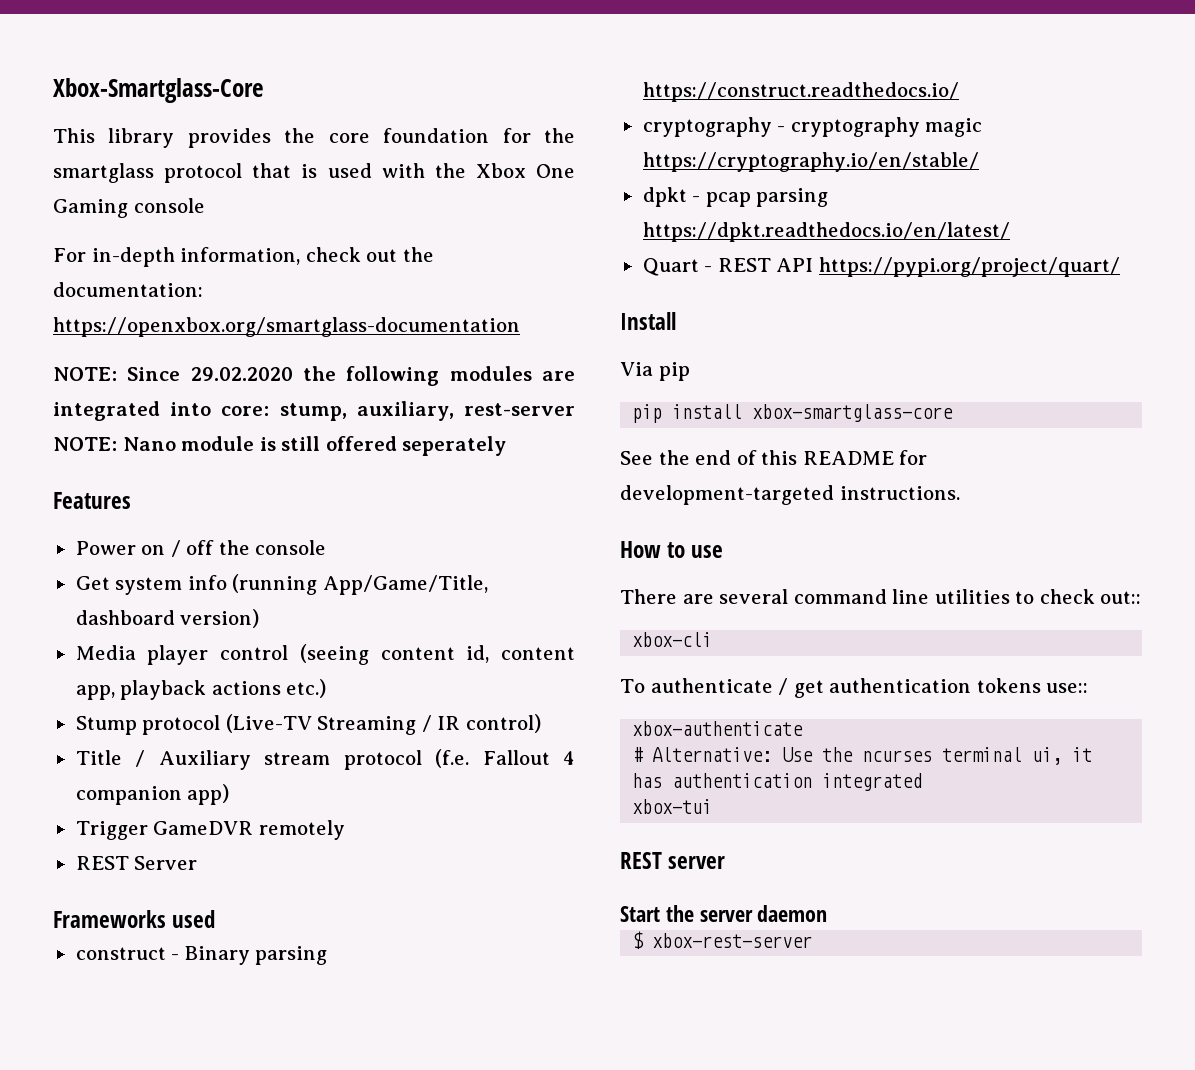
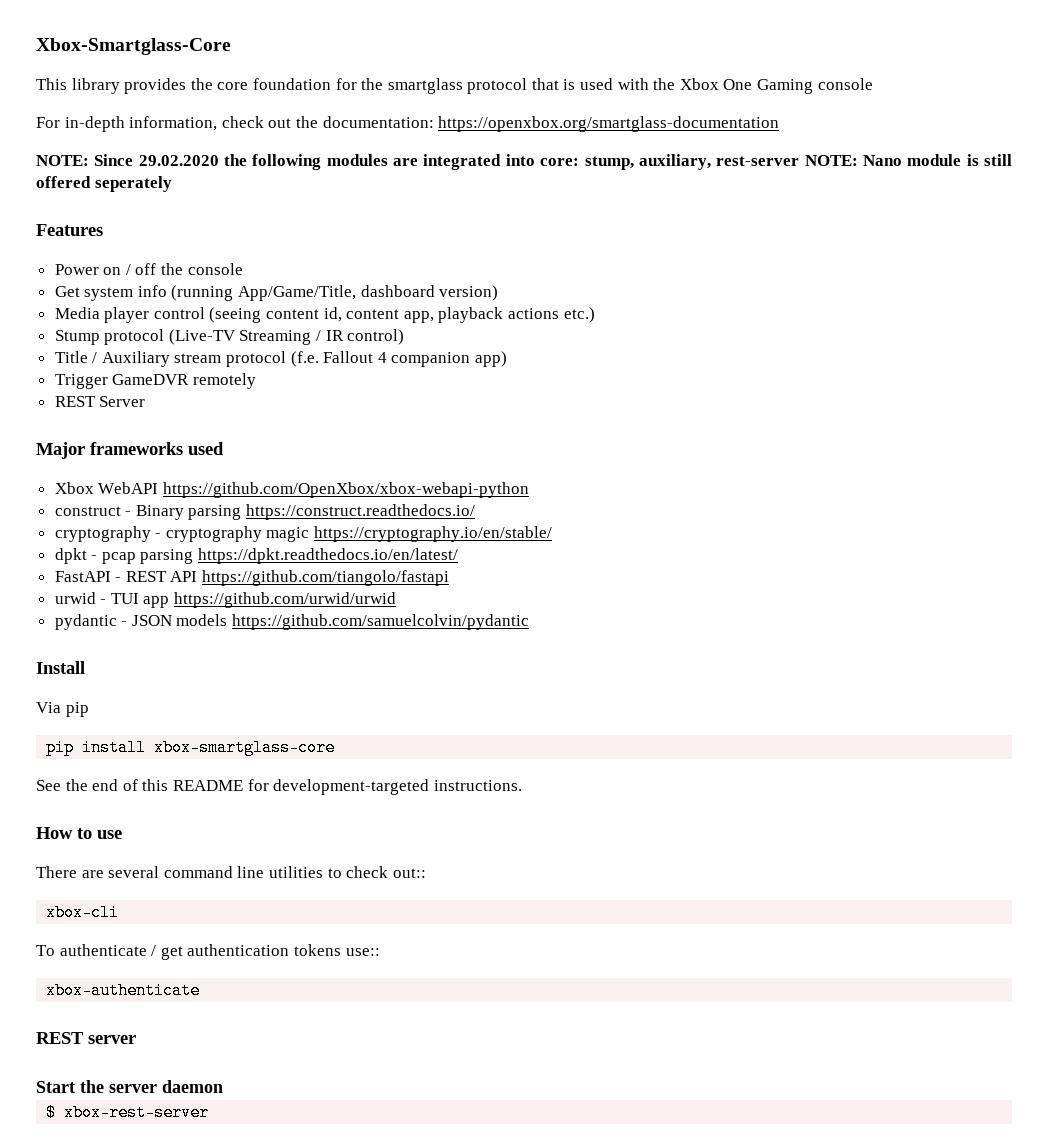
[53,910,216,928] Frameworks used -> [36,442,224,459] [54,482,529,498] Major frameworks used // Xbox WebAPI https://github.com/OpenXbox/xbox-webapi-python
[642,258,699,276] Quart -> [54,571,111,582] FastAPI
[818,257,1120,277] https://pypi.org/project/quart/ -> [202,570,450,586] [54,592,397,608] [54,614,530,630] https://github.com/tiangolo/fastapi // urwid - TUI app https://github.com/urwid/urwid // pydantic - JSON models https://github.com/samuelcolvin/pydantic
[632,747,1093,765] [632,773,923,791] [632,799,713,814] // # Alternative: Use the ncurses terminal ui, it has authentication integrated // xbox-tui -> (201, 990) none

